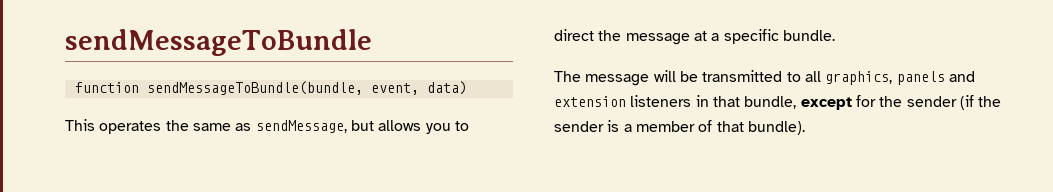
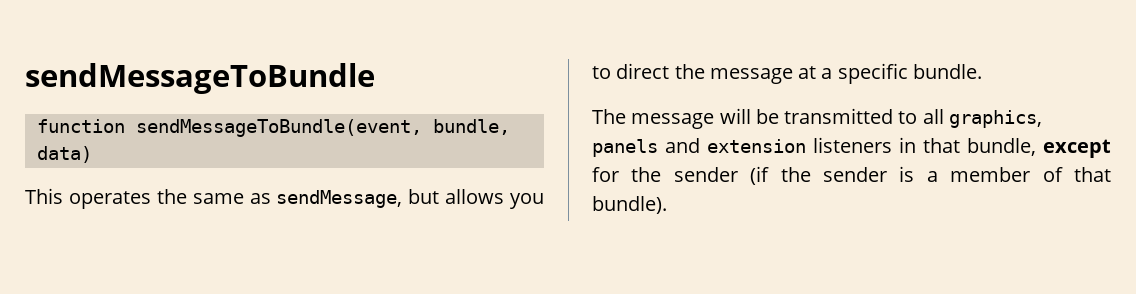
[146,81,419,95] sendMessageToBundle(bundle, event, -> [135,119,510,137] sendMessageToBundle(event, bundle,

